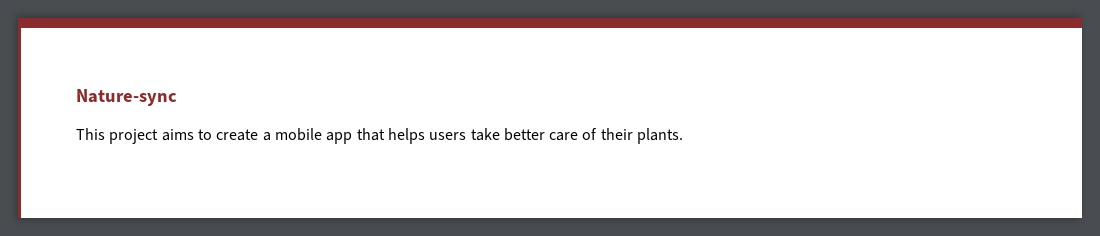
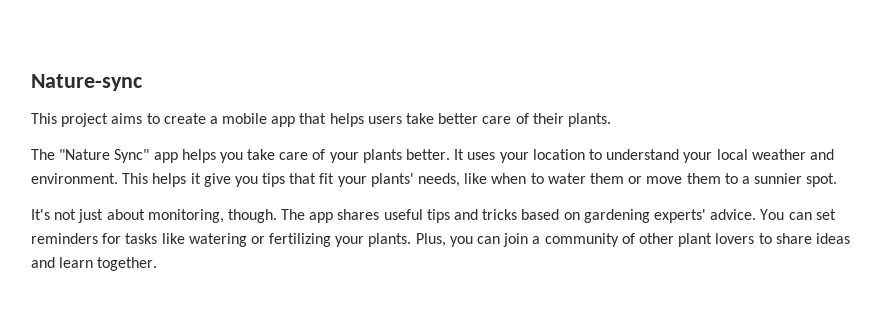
(684, 136) none -> [31,149,834,163] [31,173,838,187] [31,209,836,223] [31,233,850,247] [31,257,158,271] // The "Nature Sync" app helps you take care of your plants better. It uses your location to understand your local weather and environment. This helps it give you tips that fit your plants' needs, like when to water them or move them to a sunnier spot. // It's not just about monitoring, though. The app shares useful tips and tricks based on gardening experts' advice. You can set reminders for tasks like watering or fertilizing your plants. Plus, you can join a community of other plant lovers to share ideas and learn together.

